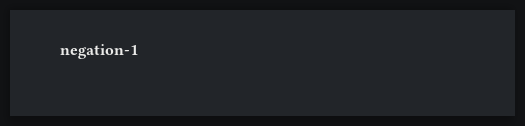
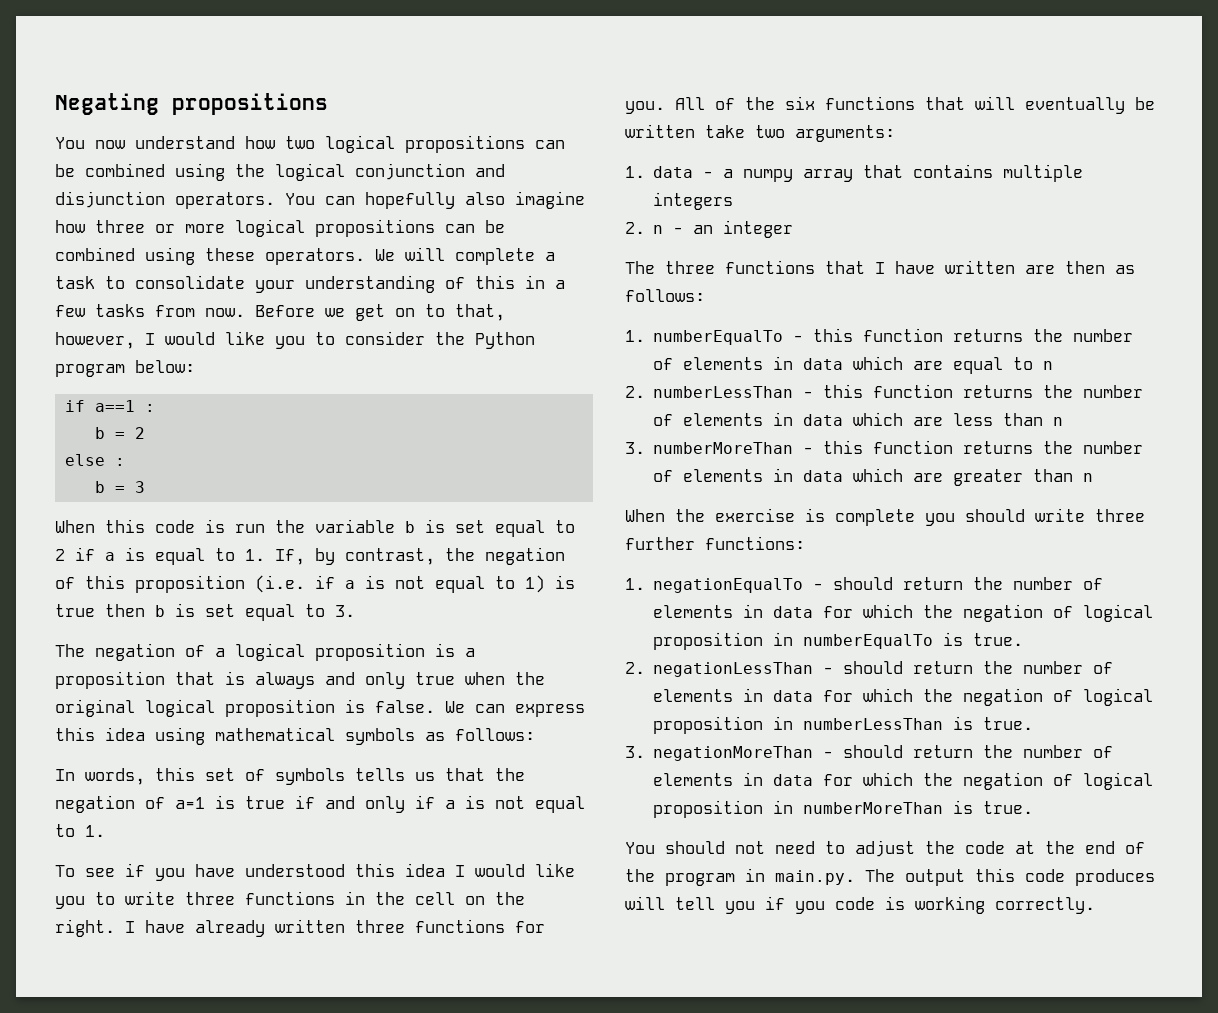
[60,44,138,59] negation-1 -> [55,93,328,115] [55,135,565,153] [55,163,505,181] [55,191,585,209] [55,219,505,237] [55,247,555,265] [55,275,565,293] [55,304,505,321] [55,331,535,349] [55,360,195,377] [64,400,155,412] [94,427,145,439] [64,454,125,466] [94,481,145,493] [55,519,575,537] [55,547,565,565] [55,575,575,593] [55,603,355,621] [55,643,475,661] [55,671,545,689] [55,699,585,717] [55,727,535,745] [55,767,525,785] [55,795,585,813] [55,824,105,837] [55,863,575,881] [55,891,525,909] [55,919,545,937] [625,96,1155,114] [625,124,895,142] [625,164,1084,182] [653,192,734,210] [625,220,794,238] [625,260,1135,274] [625,289,705,302] [625,328,1134,345] [653,356,1054,374] [625,384,1144,398] [653,412,1064,426] [625,440,1144,454] [653,468,1094,486] [625,508,1145,526] [625,536,805,550] [625,577,1104,593] [653,604,1154,622] [653,632,1024,650] [625,661,1114,677] [653,688,1154,706] [653,716,1034,734] [625,745,1114,761] [653,772,1154,790] [653,800,1034,818] [625,840,1145,857] [625,868,1155,886] [625,896,1095,914] Negating propositions // You now understand how two logical propositions can be combined using the logical conjunction and disjunction operators. You can hopefully also imagine how three or more logical propositions can be combined using these operators. We will complete a task to consolidate your understanding of this in a few tasks from now. Before we get on to that, however, I would like you to consider the Python program below: // if a==1 : // b = 2 // else : // b = 3 // When this code is run the variable b is set equal to 2 if a is equal to 1. If, by contrast, the negation of this proposition (i.e. if a is not equal to 1) is true then b is set equal to 3. // The negation of a logical proposition is a proposition that is always and only true when the original logical proposition is false. We can express this idea using mathematical symbols as follows: // In words, this set of symbols tells us that the negation of a=1 is true if and only if a is not equal to 1. // To see if you have understood this idea I would like you to write three functions in the cell on the right. I have already written three functions for you. All of the six functions that will eventually be written take two arguments: // 1. data - a numpy array that contains multiple integers // 2. n - an integer // The three functions that I have written are then as follows: // 1. numberEqualTo - this function returns the number of elements in data which are equal to n // 2. numberLessThan - this function returns the number of elements in data which are less than n // 3. numberMoreThan - this function returns the number of elements in data which are greater than n // When the exercise is complete you should write three further functions: // 1. negationEqualTo - should return the number of elements in data for which the negation of logical proposition in numberEqualTo is true. // 2. negationLessThan - should return the number of elements in data for which the negation of logical proposition in numberLessThan is true. // 3. negationMoreThan - should return the number of elements in data for which the negation of logical proposition in numberMoreThan is true. // You should not need to adjust the code at the end of the program in main.py. The output this code produces will tell you if you code is working correctly.

